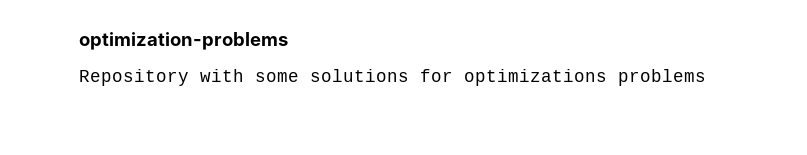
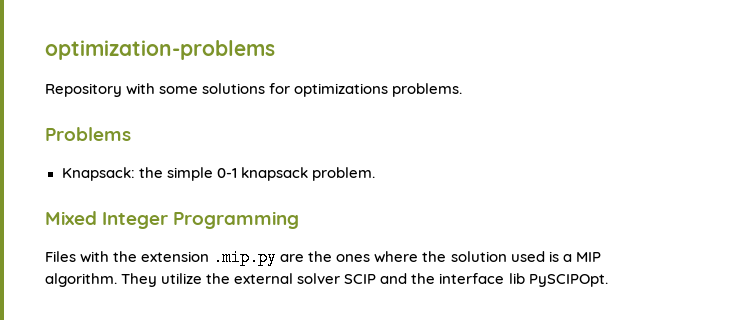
[618,69,706,86] problems -> [392,83,463,97] [45,127,131,141] [61,167,375,181] [45,211,300,229] [45,249,601,266] [45,273,608,287] problems. // Problems // Knapsack: the simple 0-1 knapsack problem. // Mixed Integer Programming // Files with the extension .mip.py are the ones where the solution used is a MIP algorithm. They utilize the external solver SCIP and the interface lib PySCIPOpt.

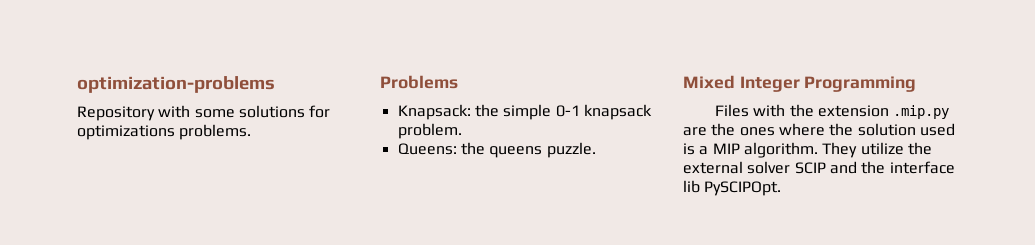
(375, 174) none -> [397,142,596,158] // Queens: the queens puzzle.

